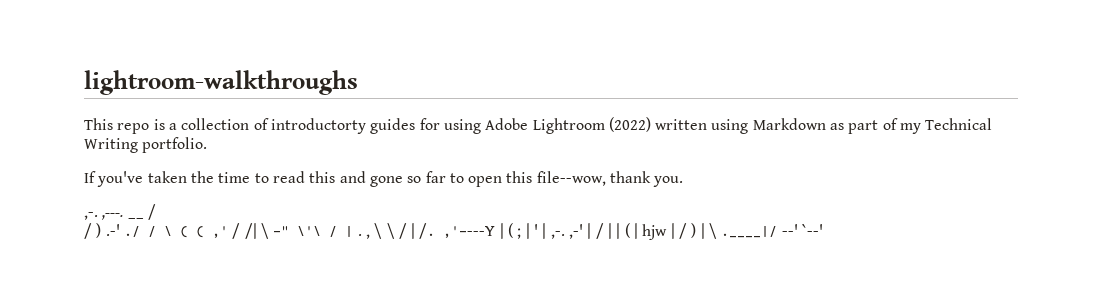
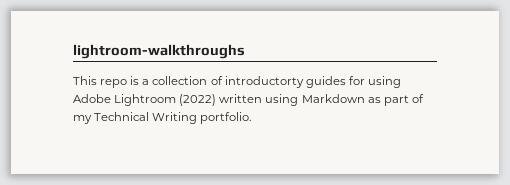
[84,171,684,187] [84,204,156,220] [84,223,823,240] // If you've taken the time to read this and gone so far to open this file--wow, thank you. // ,-. ,---. __ / // / ) .-' ./ / \ ( ( ,' / /| \ -" \'\ / | . , \ \ / | /. ,'----Y | ( ; | ' | ,-. ,-' | / | | ( | hjw | / ) | \ .____|/ --' `--' -> (252, 118) none

